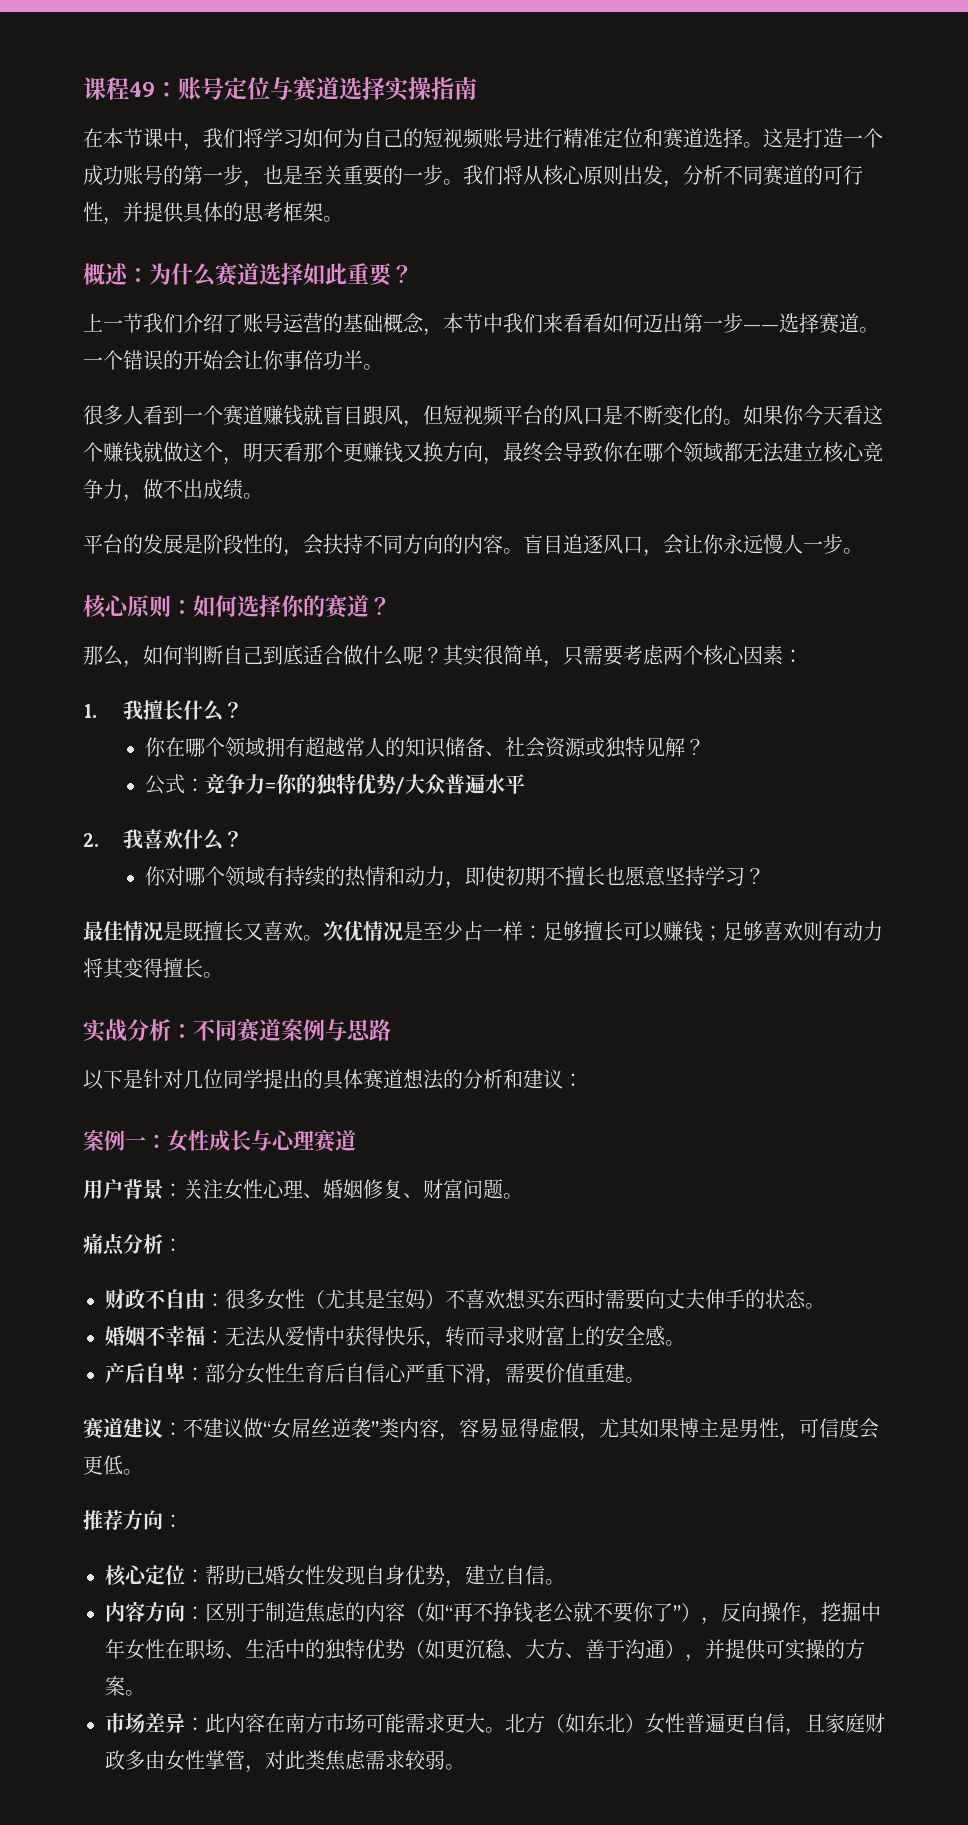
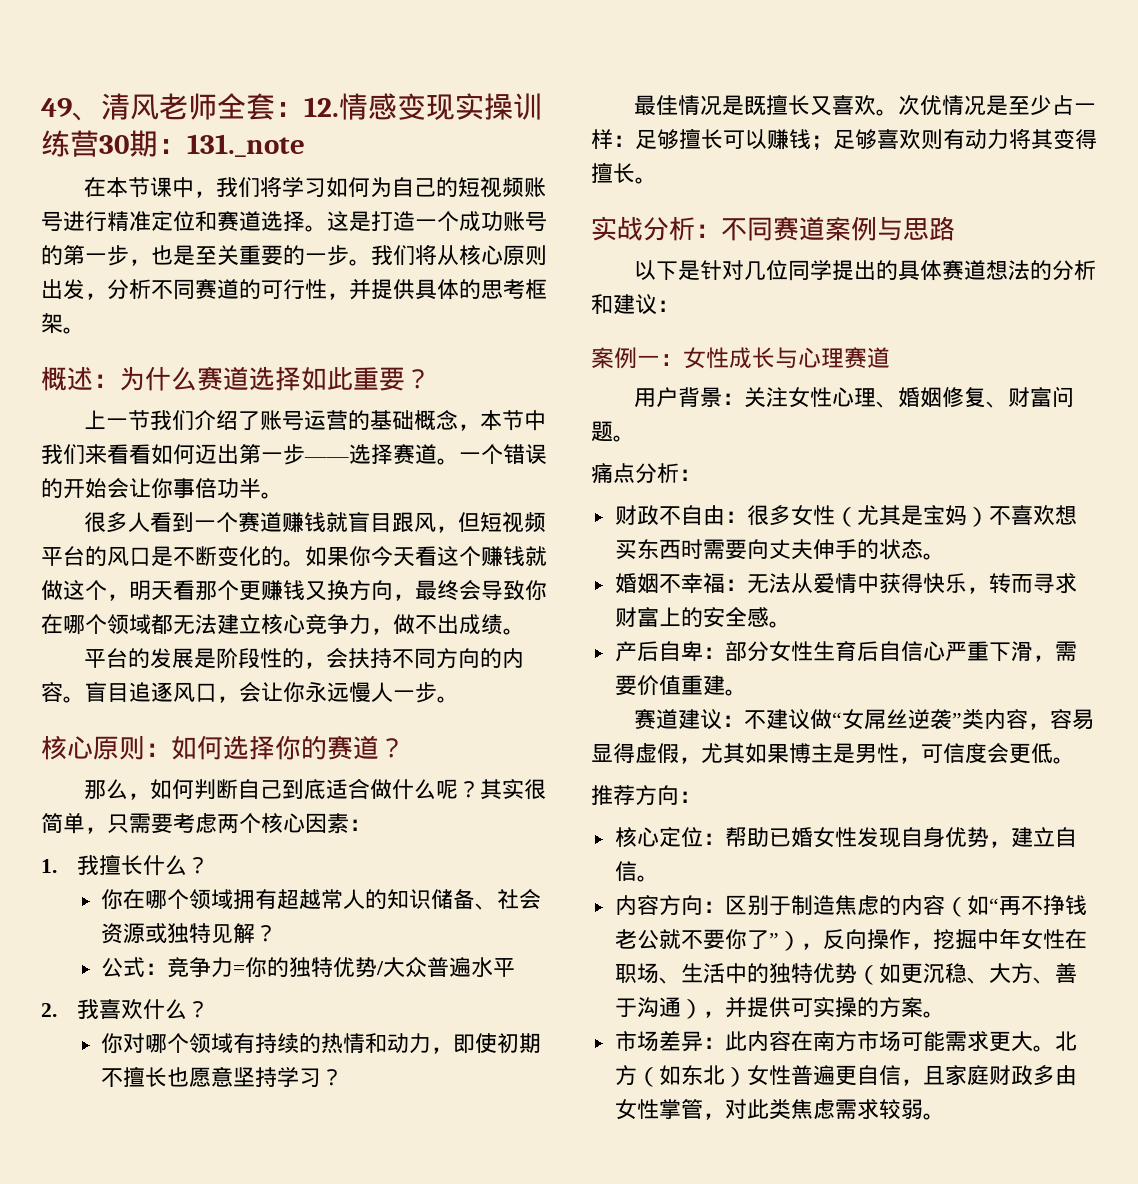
[83,76,477,102] 课程49：账号定位与赛道选择实操指南 -> [41,93,542,121] [41,130,305,157] 49、清风老师全套：12.情感变现实操训练营30期：131._note

